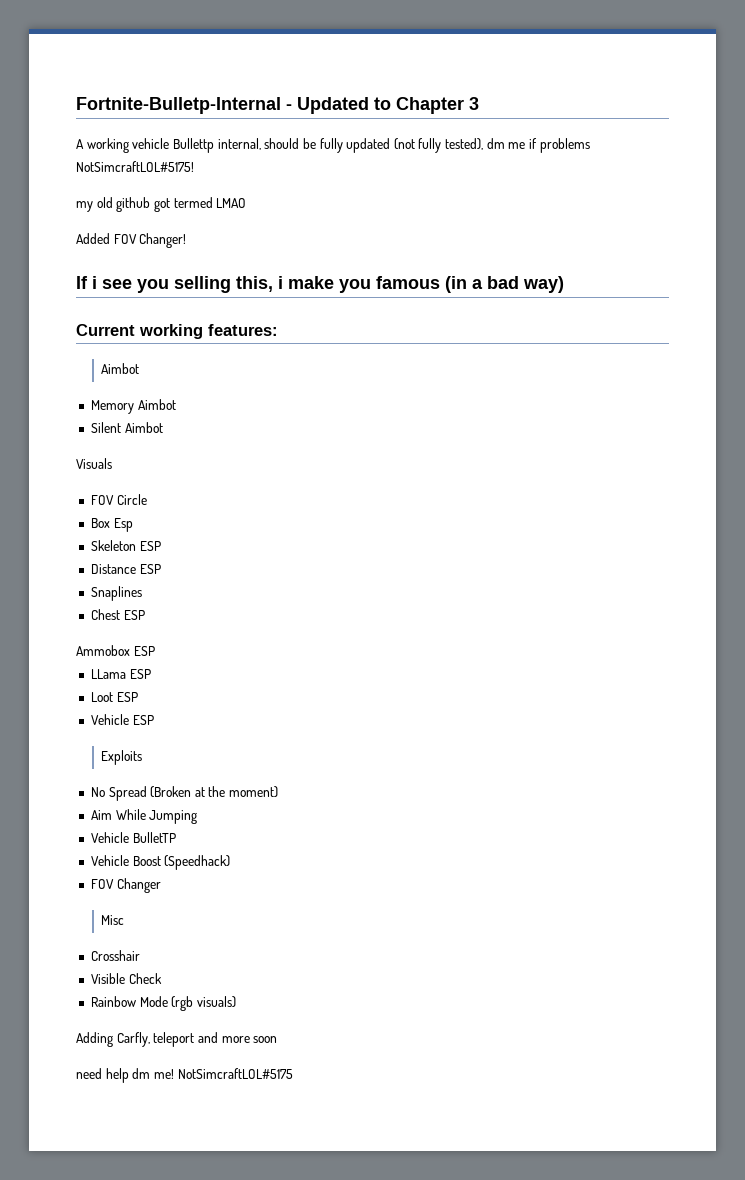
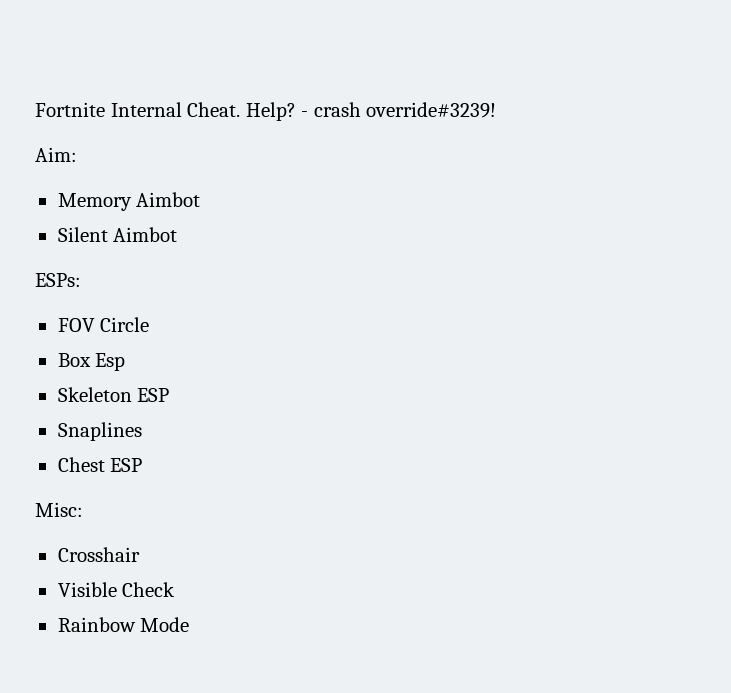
[76,97,479,114] [76,138,590,153] [76,161,194,172] [76,197,247,212] [76,233,187,248] [76,276,564,293] [76,324,278,339] [101,363,140,374] Fortnite-Bulletp-Internal - Updated to Chapter 3 // A working vehicle Bullettp internal, should be fully updated (not fully tested), dm me if problems NotSimcraftLOL#5175! // my old github got termed LMAO // Added FOV Changer! // If i see you selling this, i make you famous (in a bad way) // Current working features: // Aimbot -> [35,102,497,121] [35,147,77,162] Fortnite Internal Cheat. Help? - crash override#3239! // Aim:
[76,458,112,469] Visuals -> [35,273,81,287] ESPs:
[90,564,161,574] // Distance ESP -> (170, 395) none
[76,645,155,656] [90,669,151,679] [90,692,138,702] [90,714,154,725] [101,750,143,765] [90,786,279,801] [90,809,198,824] [90,832,177,843] [90,855,231,870] [90,878,161,893] [101,915,125,925] Ammobox ESP // LLama ESP // Loot ESP // Vehicle ESP // Exploits // No Spread (Broken at the moment) // Aim While Jumping // Vehicle BulletTP // Vehicle Boost (Speedhack) // FOV Changer // Misc -> [35,502,83,517] Misc:
[171,996,236,1011] [76,1032,278,1047] [76,1068,293,1083] (rgb visuals) // Adding Carfly, teleport and more soon // need help dm me! NotSimcraftLOL#5175 -> (190, 624) none

